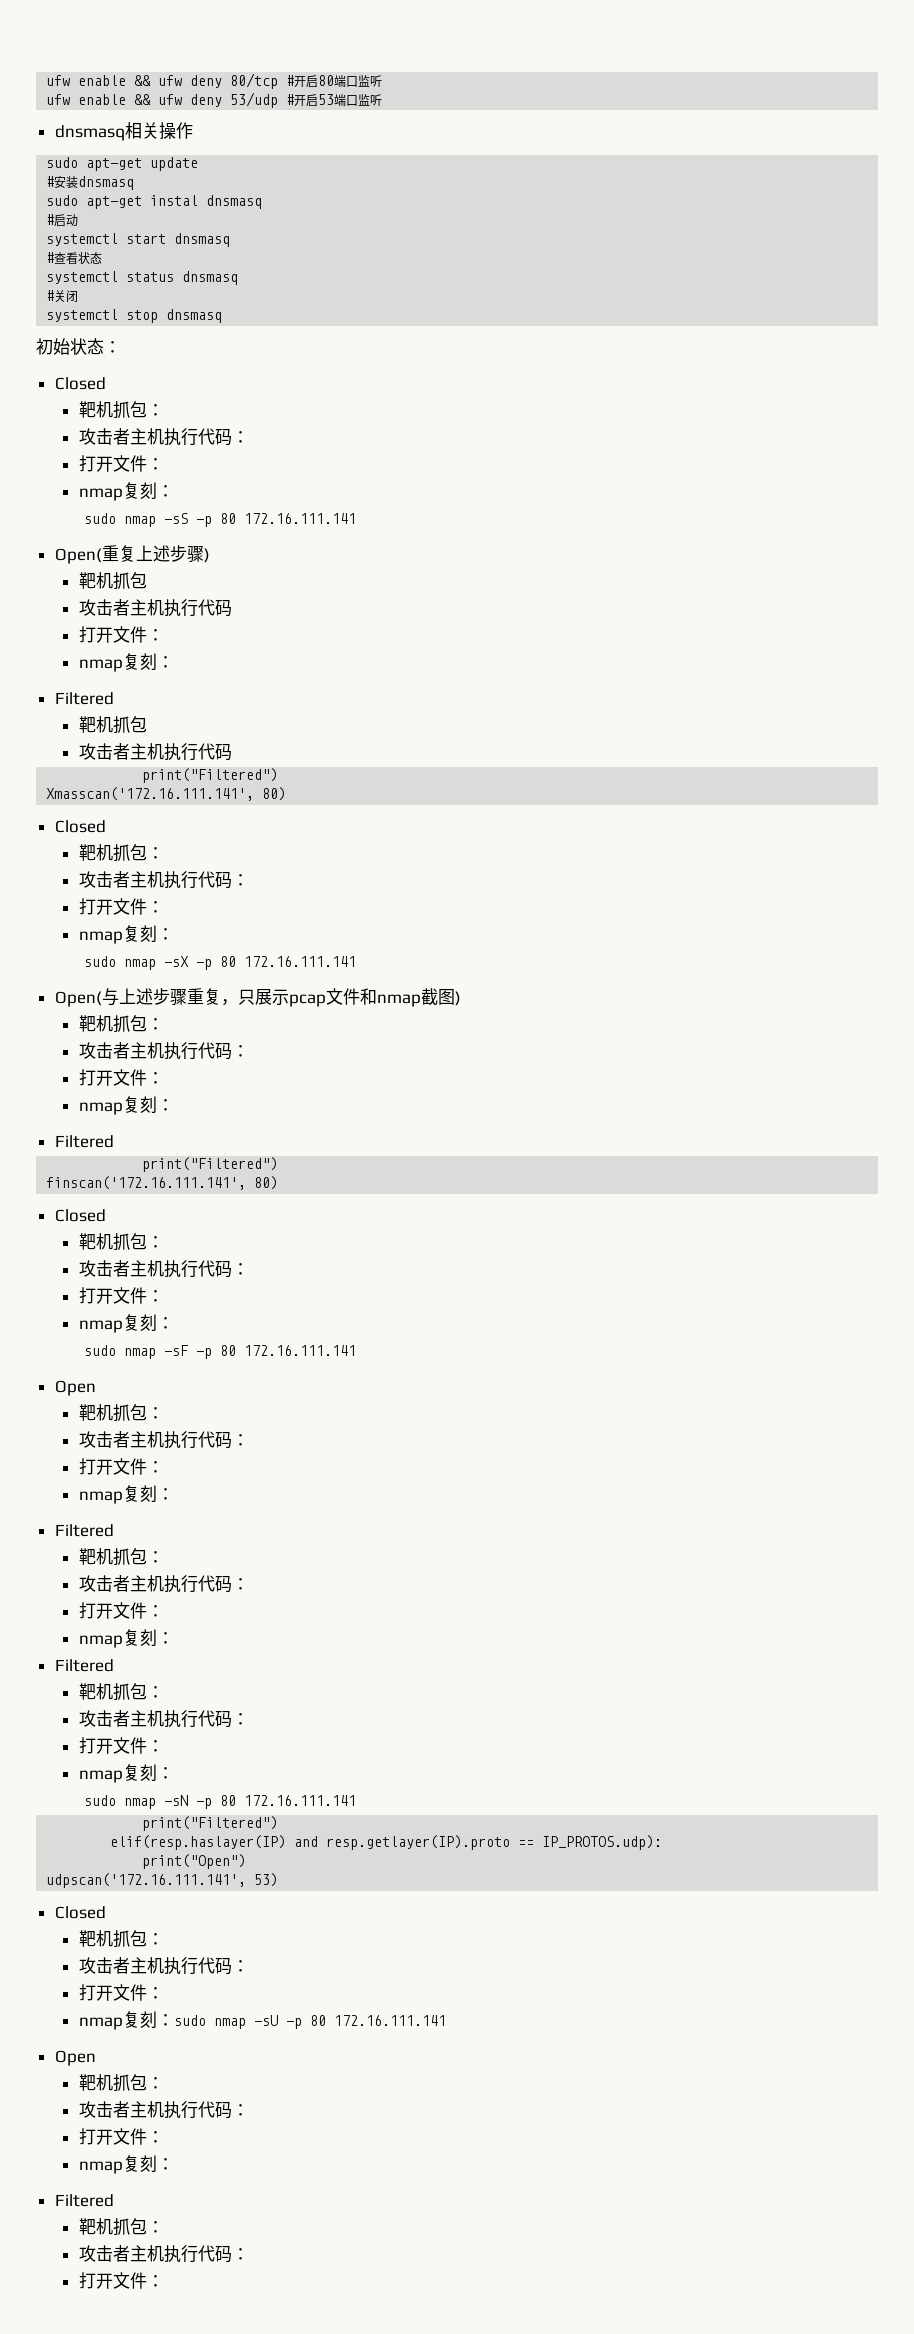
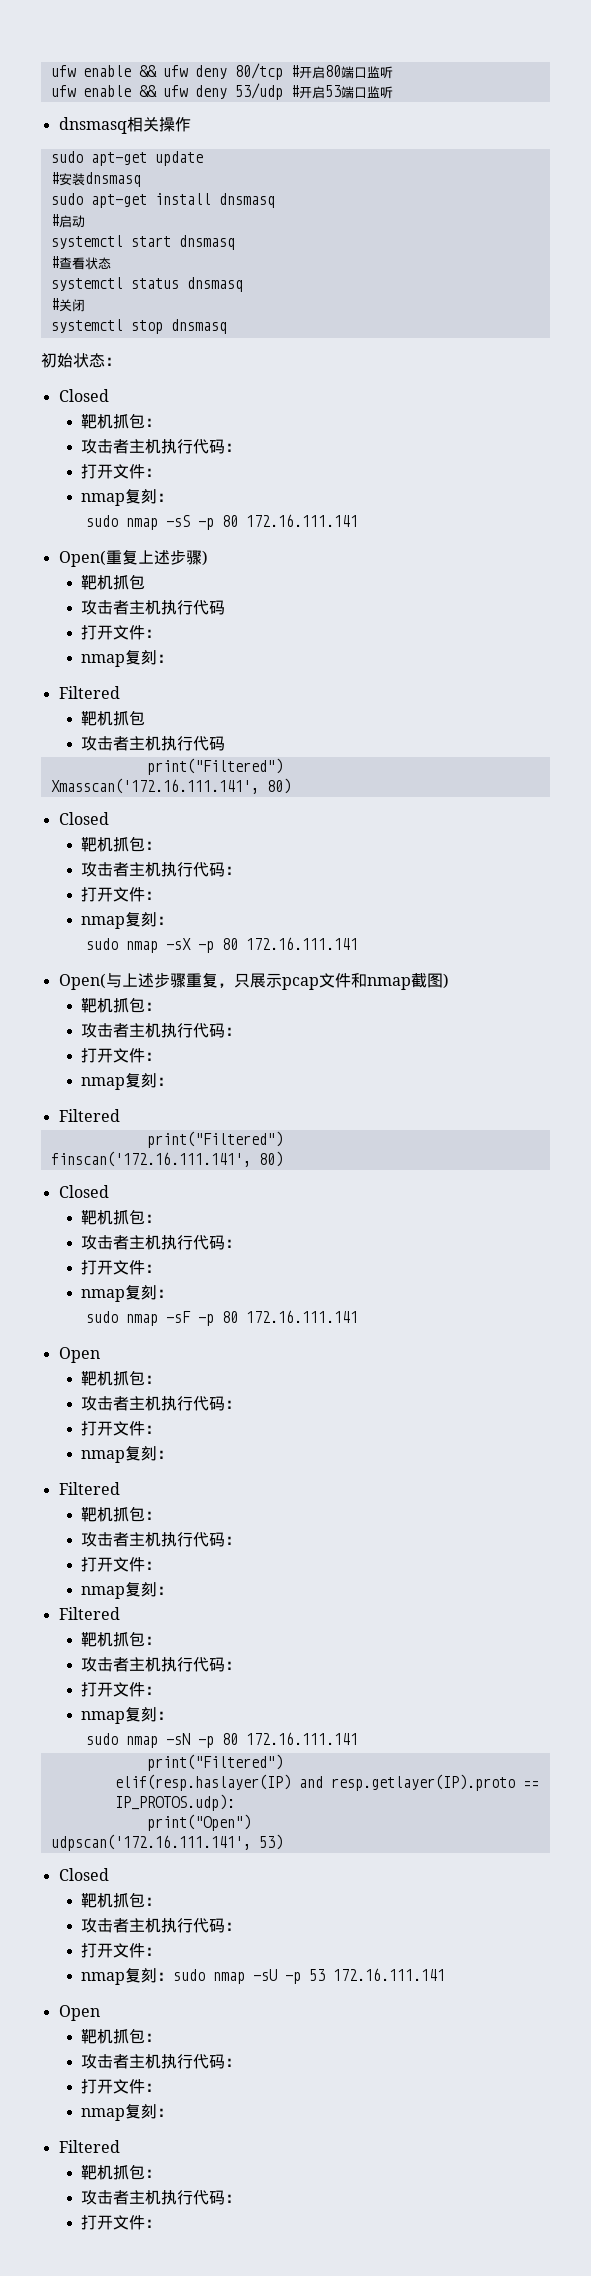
[150,195,199,206] instal -> [154,193,211,205] install
[309,2015,326,2026] 80 -> [309,1969,326,1981] 53

